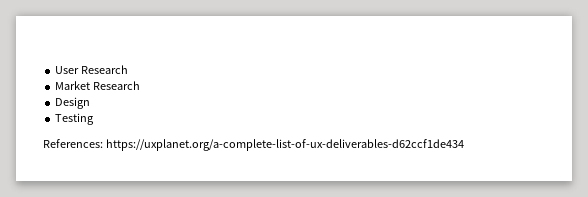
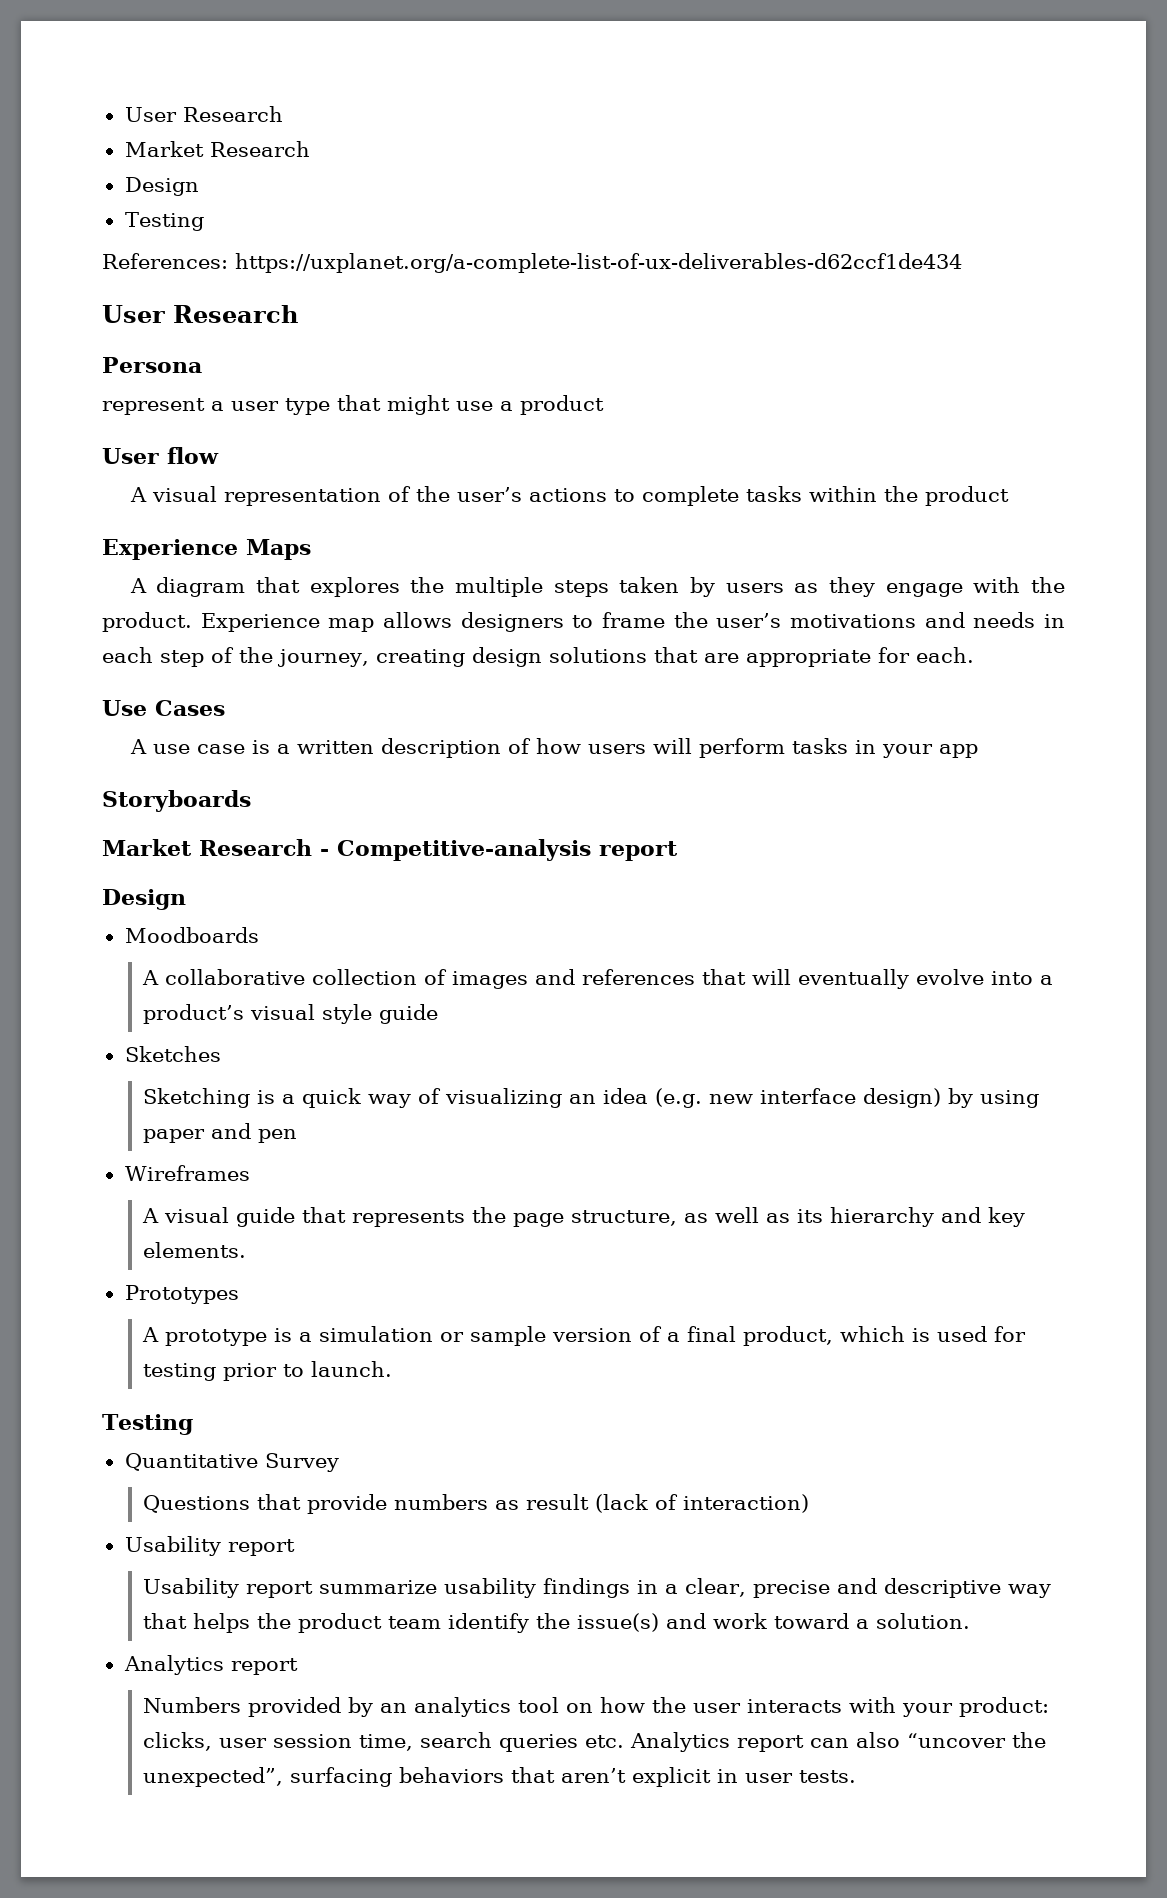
(464, 145) none -> [102,305,298,323] [102,357,202,373] [102,395,604,415] [102,447,219,464] [129,486,1009,506] [102,539,311,560] [129,577,1065,597] [102,612,1065,632] [102,647,974,667] [102,700,225,716] [129,738,978,758] [102,790,251,812] [102,839,678,861] [102,889,186,910] [124,927,259,943] [141,969,1053,989] [142,1004,438,1024] [124,1046,221,1062] [142,1088,1039,1108] [142,1123,297,1143] [124,1165,250,1181] [141,1207,1025,1227] [142,1242,246,1258] [124,1285,239,1304] [141,1326,1026,1346] [142,1361,392,1381] [102,1414,193,1435] [124,1453,339,1472] [142,1494,809,1514] [124,1536,295,1556] [142,1578,1051,1598] [142,1613,970,1633] [123,1655,298,1675] [142,1697,1049,1717] [142,1732,1046,1752] [142,1767,856,1787] // User Research // Persona // represent a user type that might use a product // User flow // A visual representation of the user’s actions to complete tasks within the product // Experience Maps // A diagram that explores the multiple steps taken by users as they engage with the product. Experience map allows designers to frame the user’s motivations and needs in each step of the journey, creating design solutions that are appropriate for each. // Use Cases // A use case is a written description of how users will perform tasks in your app // Storyboards // Market Research - Competitive-analysis report // Design // Moodboards // A collaborative collection of images and references that will eventually evolve into a product’s visual style guide // Sketches // Sketching is a quick way of visualizing an idea (e.g. new interface design) by using paper and pen // Wireframes // A visual guide that represents the page structure, as well as its hierarchy and key elements. // Prototypes // A prototype is a simulation or sample version of a final product, which is used for testing prior to launch. // Testing // Quantitative Survey // Questions that provide numbers as result (lack of interaction) // Usability report // Usability report summarize usability findings in a clear, precise and descriptive way that helps the product team identify the issue(s) and work toward a solution. // Analytics report // Numbers provided by an analytics tool on how the user interacts with your product: clicks, user session time, search queries etc. Analytics report can also “uncover the unexpected”, surfacing behaviors that aren’t explicit in user tests.

